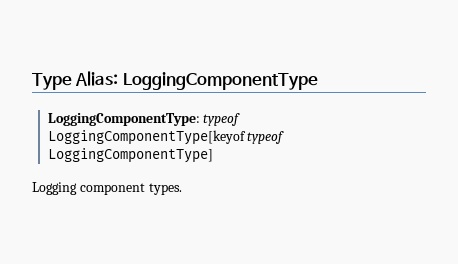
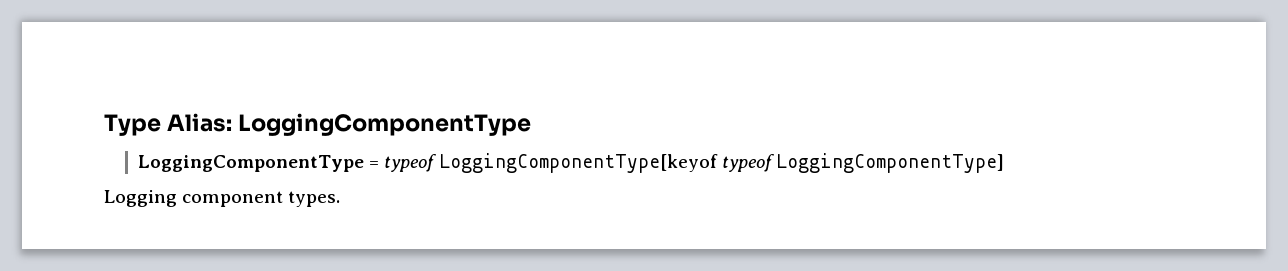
[47,113,200,126] LoggingComponentType: -> [138,155,380,172] LoggingComponentType =

